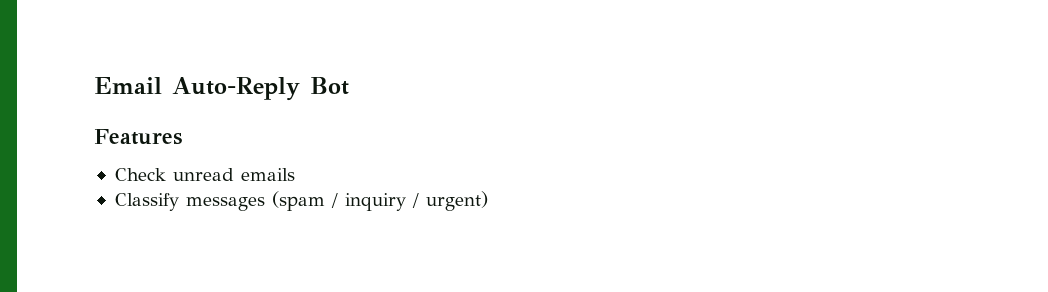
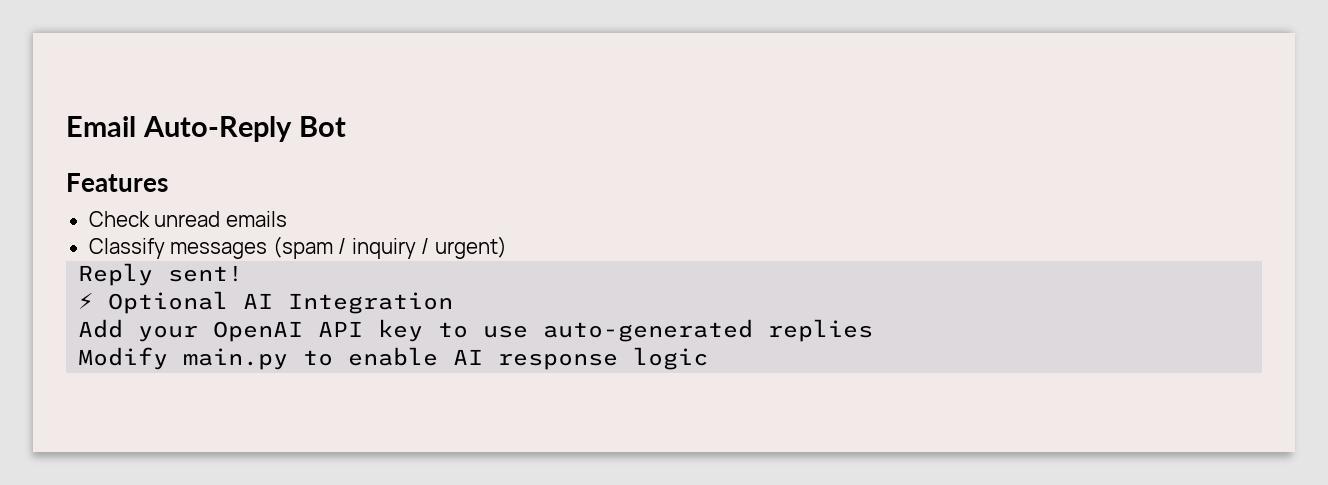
(488, 201) none -> [78,263,244,286] [78,291,454,314] [78,319,874,342] [78,347,709,370] // Reply sent! // ⚡ Optional AI Integration // Add your OpenAI API key to use auto-generated replies // Modify main.py to enable AI response logic

